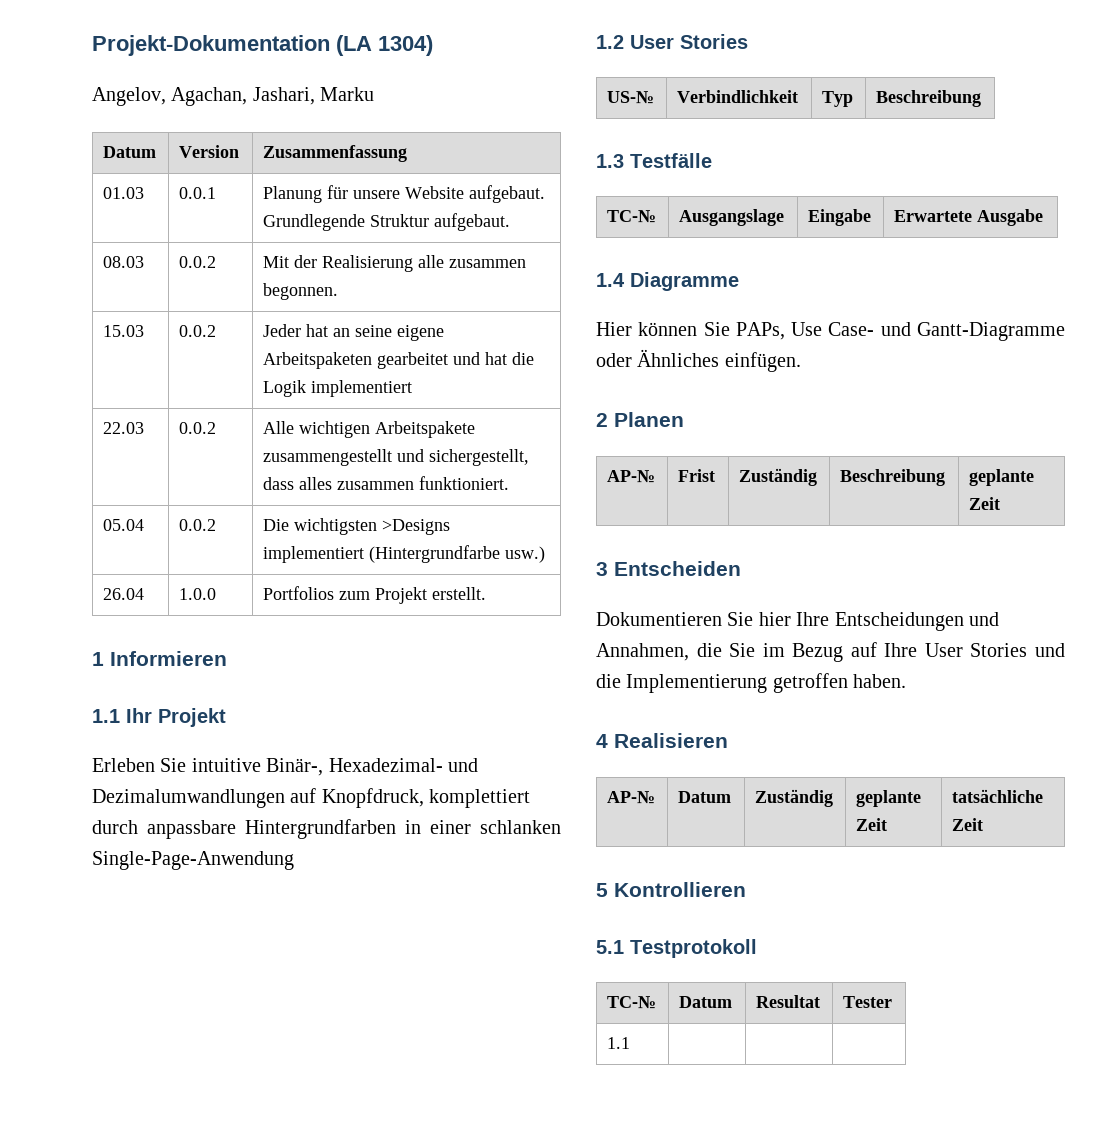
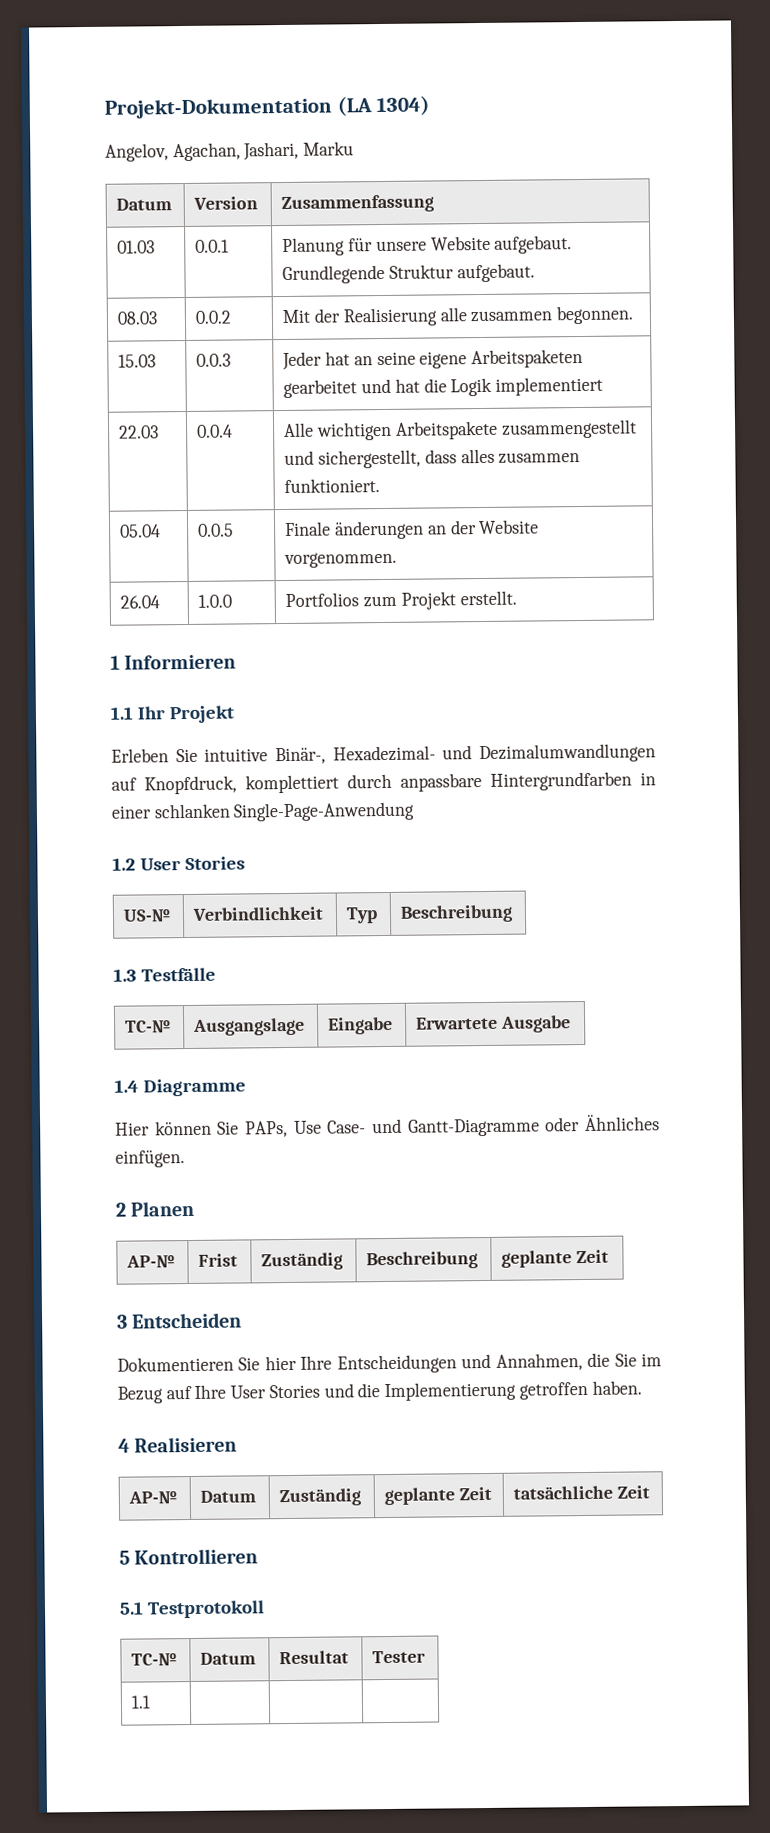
[179,325,217,337] 0.0.2 -> [196,353,232,367] 0.0.3
[179,422,217,434] 0.0.2 -> [197,424,234,438] 0.0.4
[179,519,217,531] [263,518,451,535] [263,545,546,563] 0.0.2 | Die wichtigsten >Designs implementiert (Hintergrundfarbe usw.) -> [198,523,235,537] [285,519,540,540] [284,551,398,568] 0.0.5 | Finale änderungen an der Website vorgenommen.

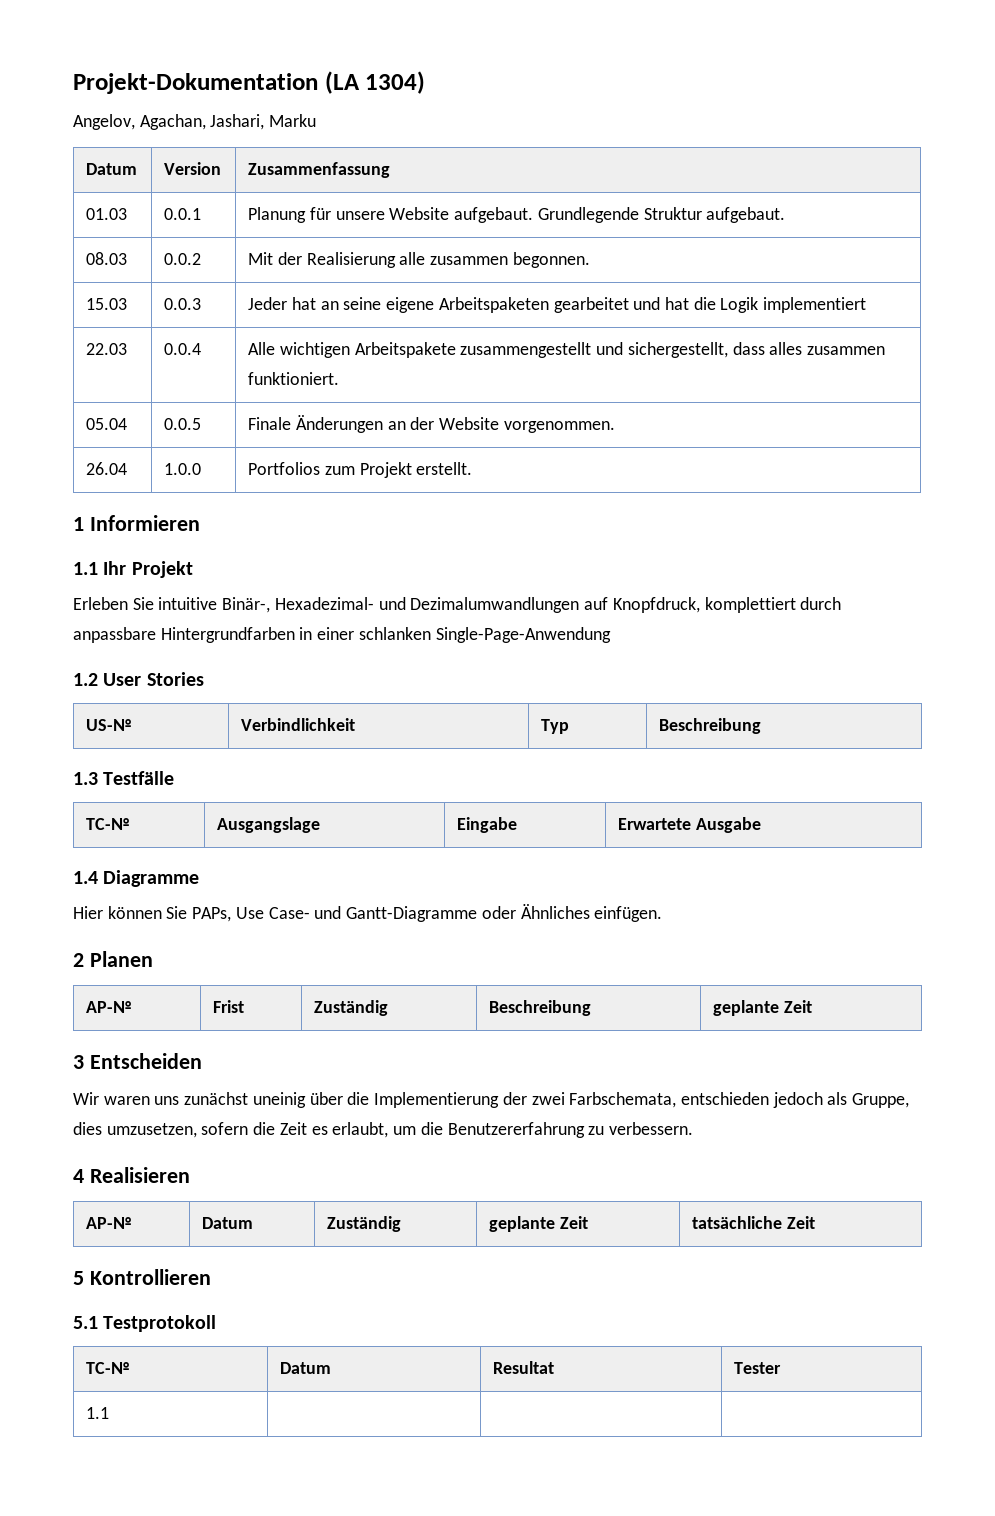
[334,520,425,540] änderungen -> [295,415,383,433] Änderungen
[117,1352,663,1374] [117,1380,642,1404] Dokumentieren Sie hier Ihre Entscheidungen und Annahmen, die Sie im Bezug auf Ihre User Stories und die Implementierung getroffen haben. -> [73,1092,910,1108] [73,1122,693,1138] Wir waren uns zunächst uneinig über die Implementierung der zwei Farbschemata, entschieden jedoch als Gruppe, dies umzusetzen, sofern die Zeit es erlaubt, um die Benutzererfahrung zu verbessern.

